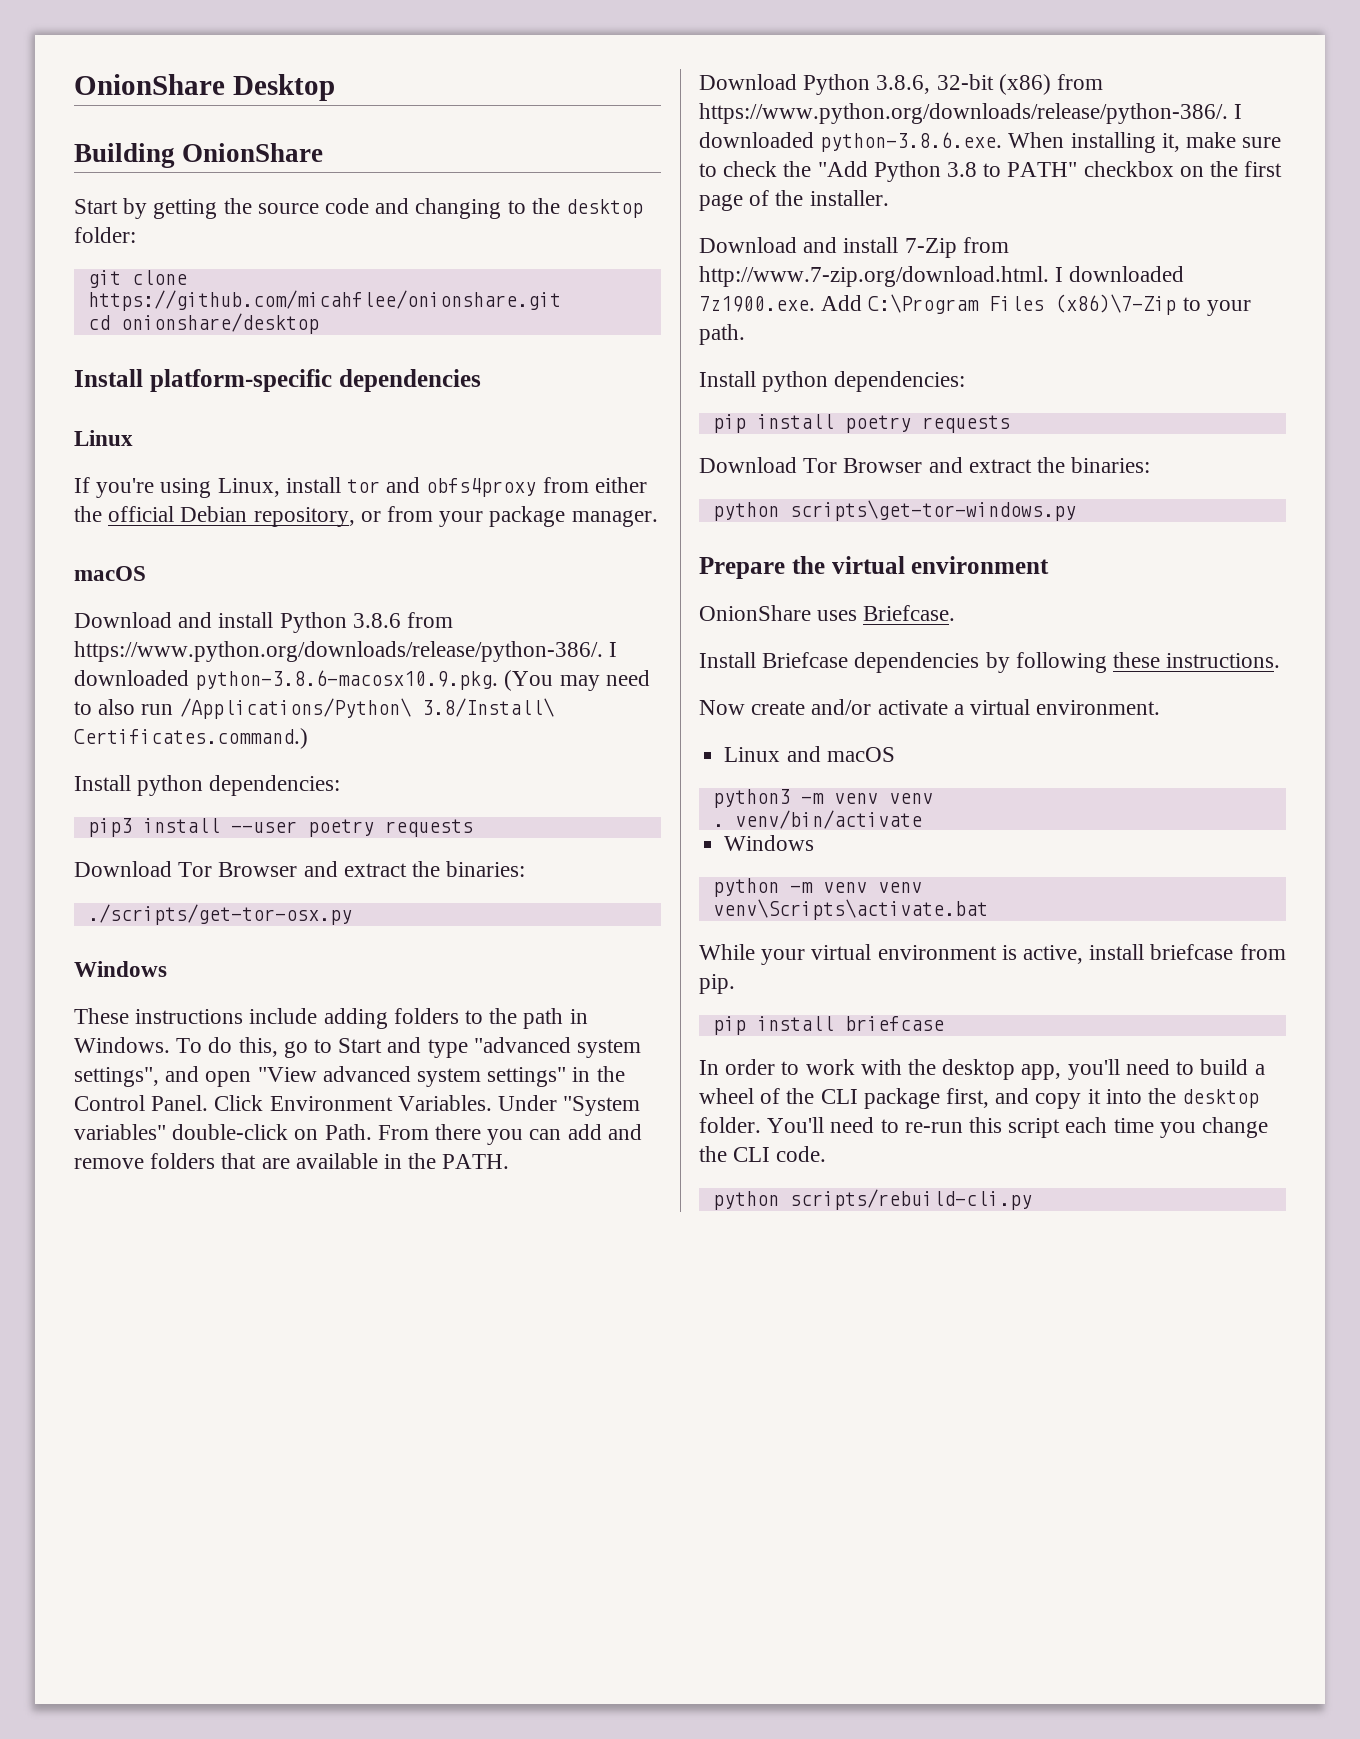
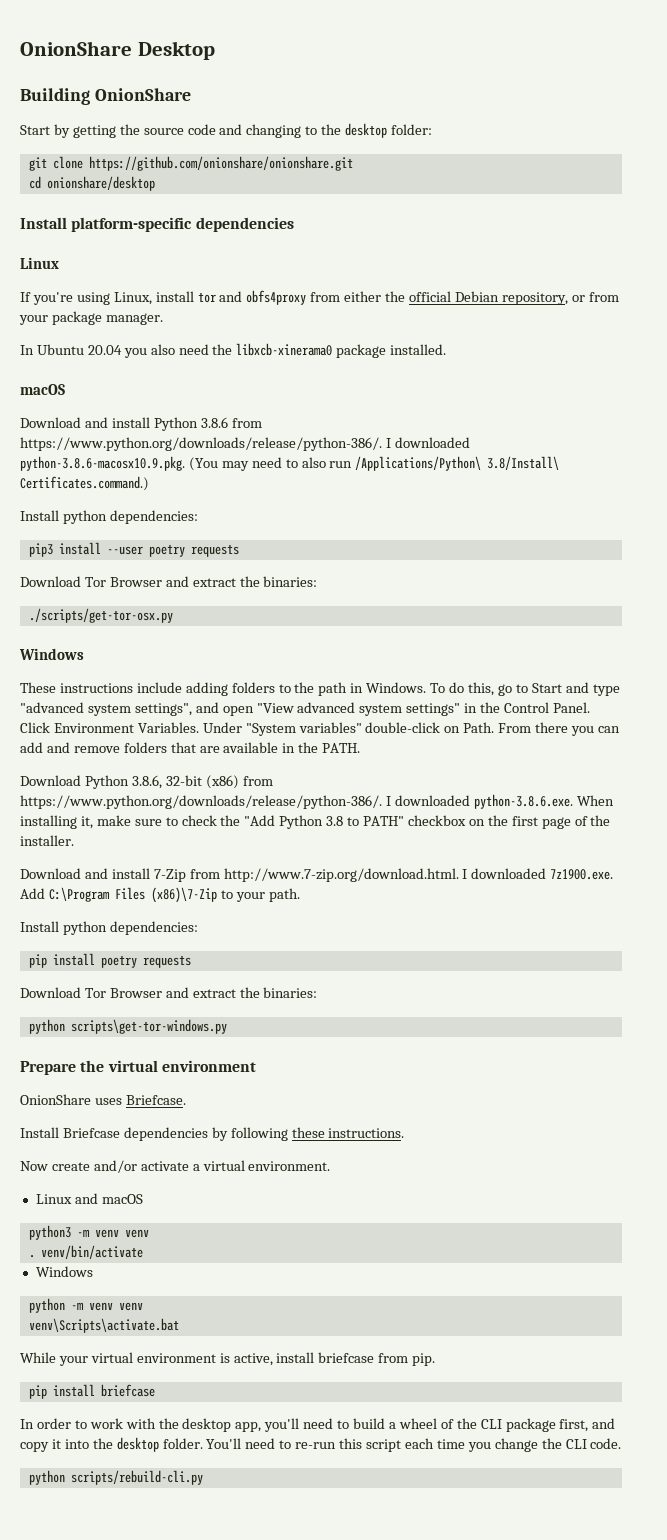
[87,290,561,311] https://github.com/micahflee/onionshare.git -> [88,156,353,171] https://github.com/onionshare/onionshare.git
(658, 518) none -> [20,343,447,358] // In Ubuntu 20.04 you also need the libxcb-xinerama0 package installed.

